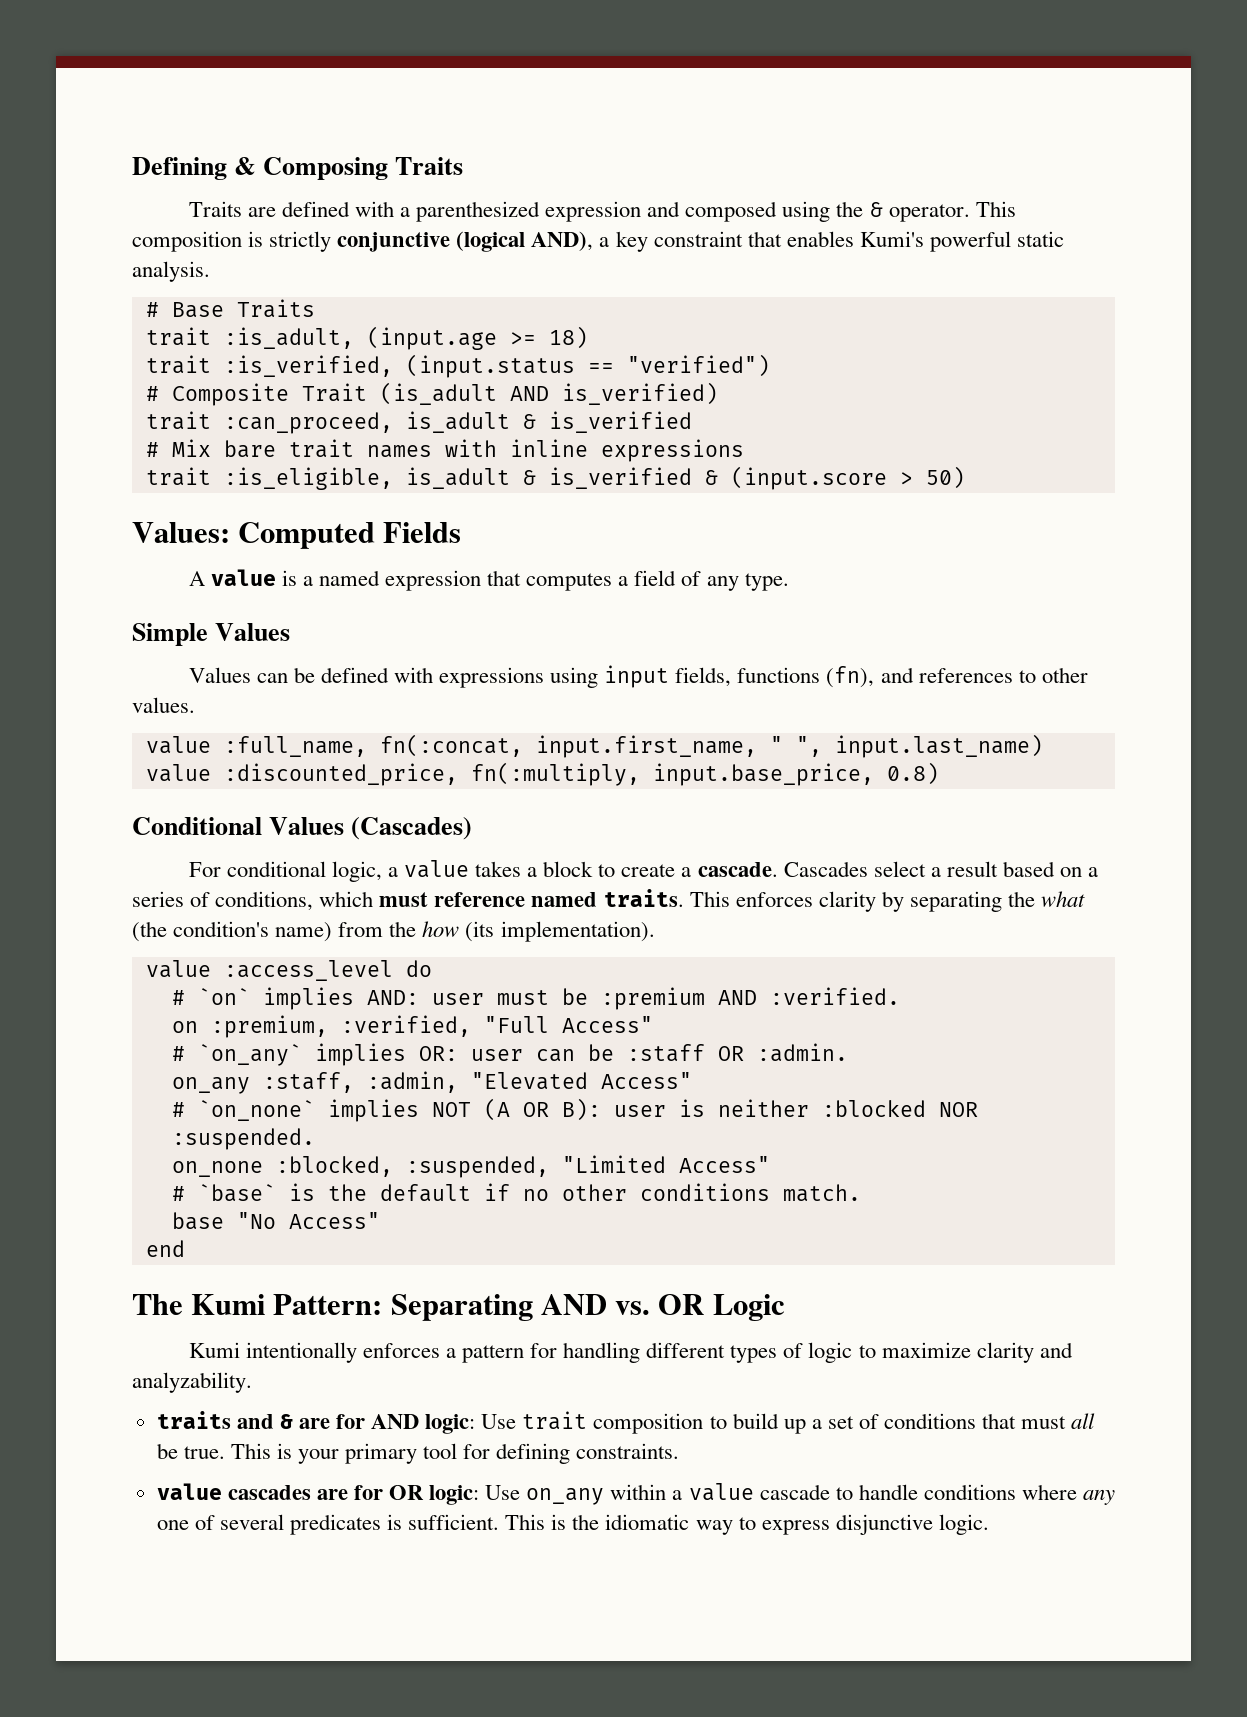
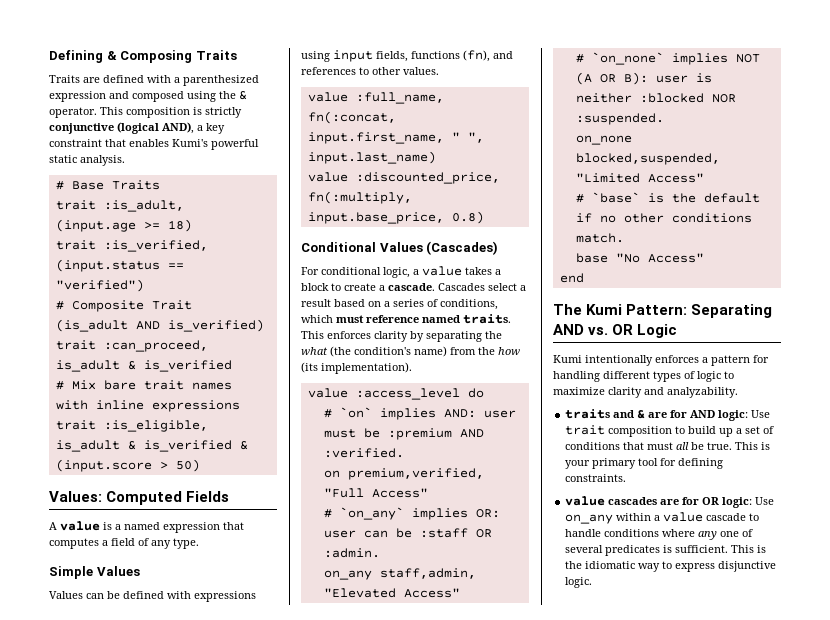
[210,1015,471,1038] :premium, :verified, -> [347,468,484,480] premium,verified,
[262,1071,458,1093] :staff, :admin, -> [379,568,476,579] staff,admin,
[275,1156,549,1178] :blocked, :suspended, -> [575,153,720,165] blocked,suspended,

